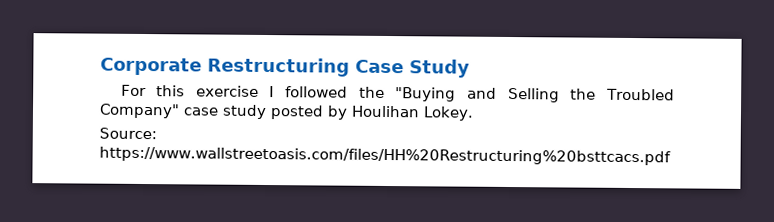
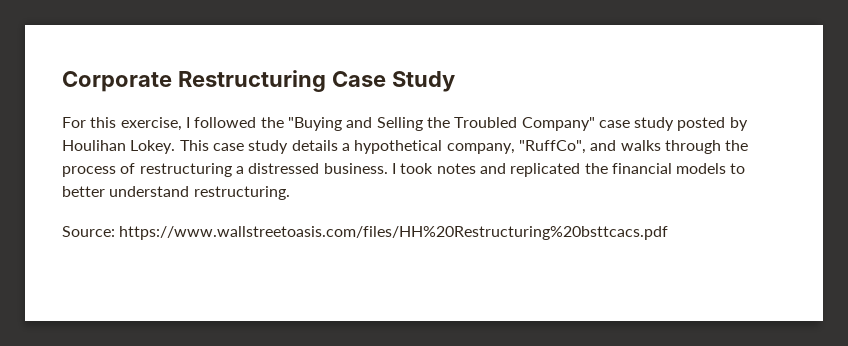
[195,85,259,97] exercise -> [120,117,182,131] exercise,
(474, 113) none -> [179,140,749,154] [62,163,746,177] [62,186,290,200] This case study details a hypothetical company, "RuffCo", and walks through the process of restructuring a distressed business. I took notes and replicated the financial models to better understand restructuring.

